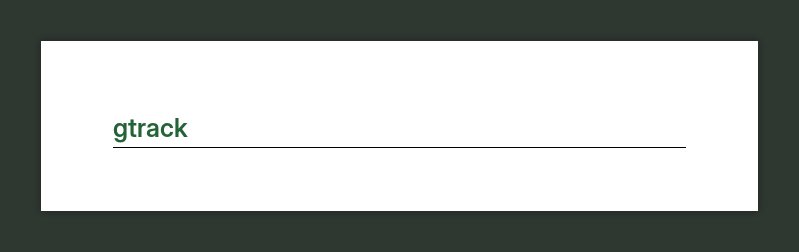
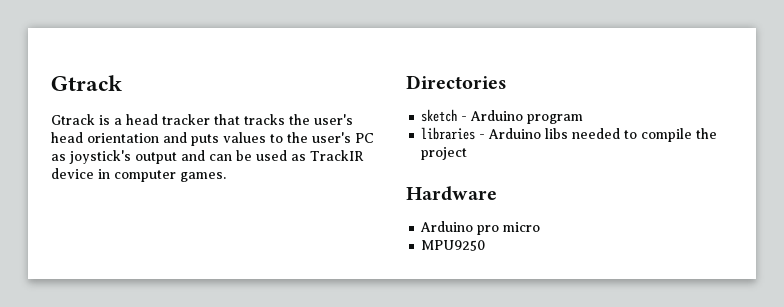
[113,118,188,143] gtrack -> [51,75,122,91] [51,114,353,125] [51,132,374,146] [51,150,364,164] [51,168,226,182] [406,75,507,89] [421,109,584,124] [421,127,718,142] [421,147,468,160] [406,186,497,201] [420,221,541,235] [421,240,486,251] Gtrack // Gtrack is a head tracker that tracks the user's head orientation and puts values to the user's PC as joystick's output and can be used as TrackIR device in computer games. // Directories // sketch - Arduino program // libraries - Arduino libs needed to compile the project // Hardware // Arduino pro micro // MPU9250

